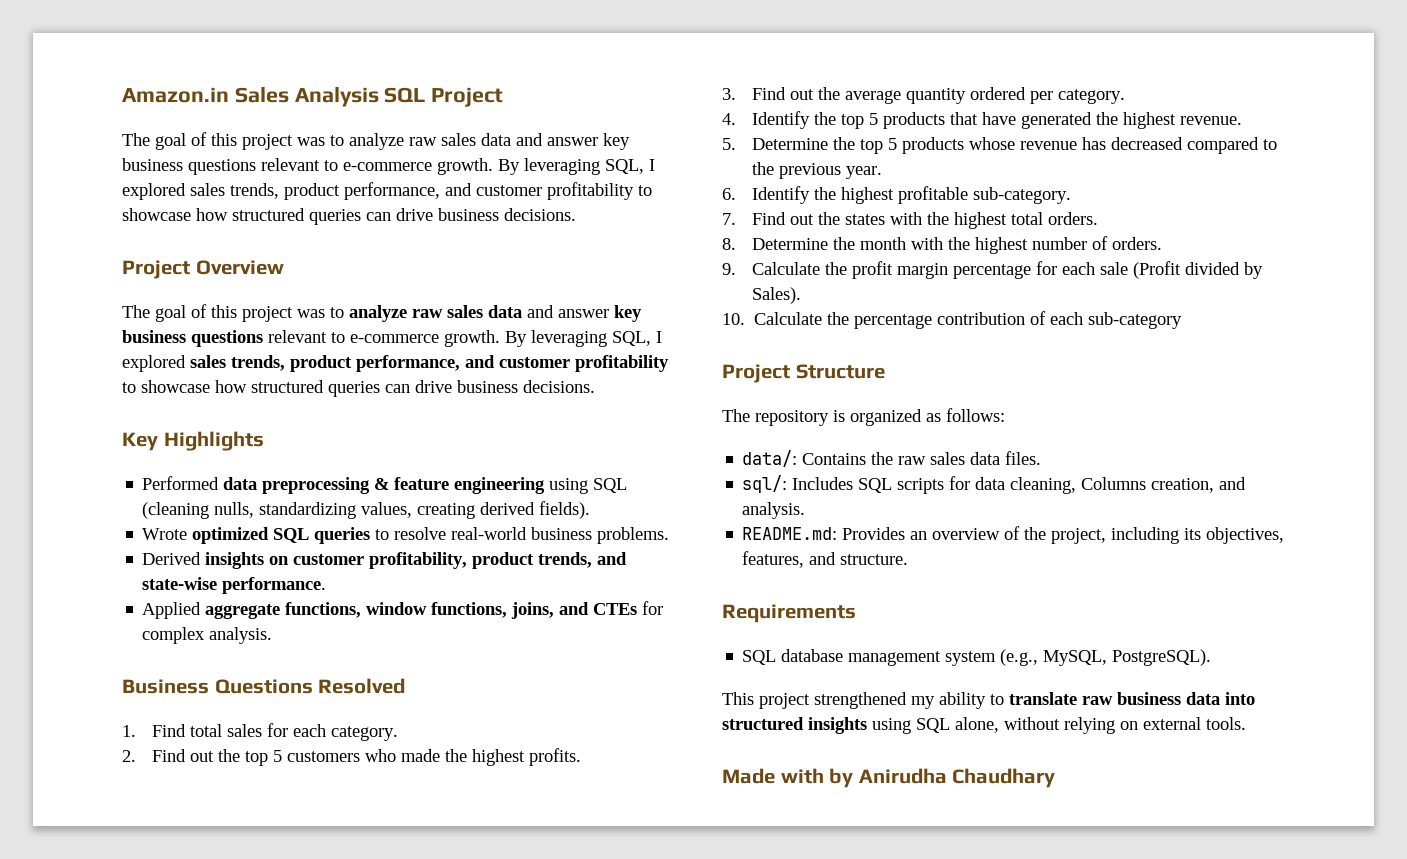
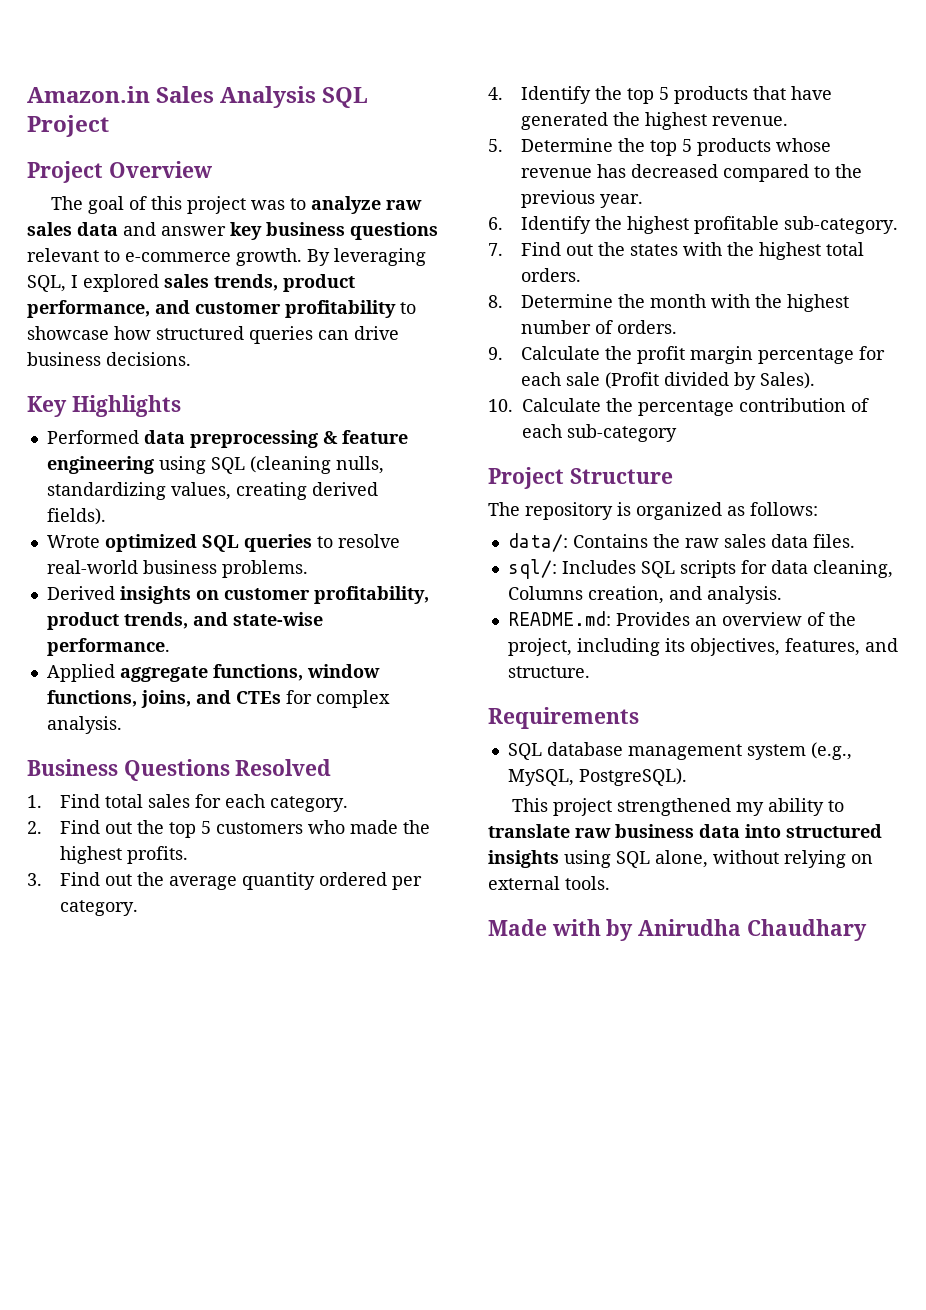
[122,132,630,150] [122,158,655,175] [122,182,652,200] [122,208,576,225] // The goal of this project was to analyze raw sales data and answer key business questions relevant to e-commerce growth. By leveraging SQL, I explored sales trends, product performance, and customer profitability to showcase how structured queries can drive business decisions. -> (109, 126) none

